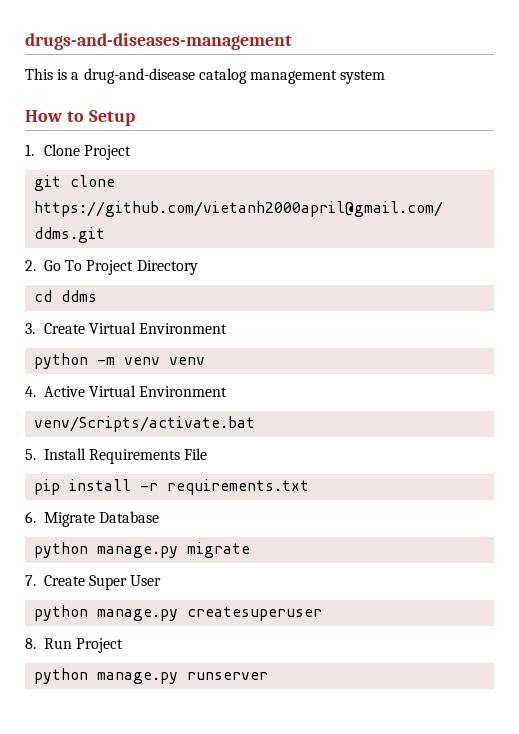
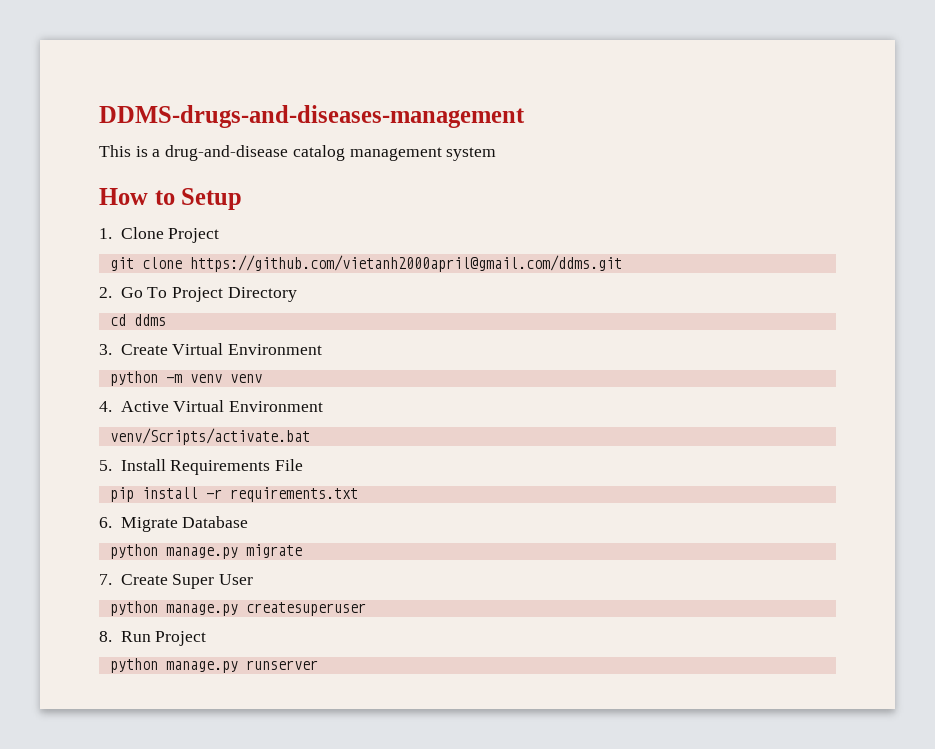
[25,33,292,50] drugs-and-diseases-management -> [99,105,525,128] DDMS-drugs-and-diseases-management

